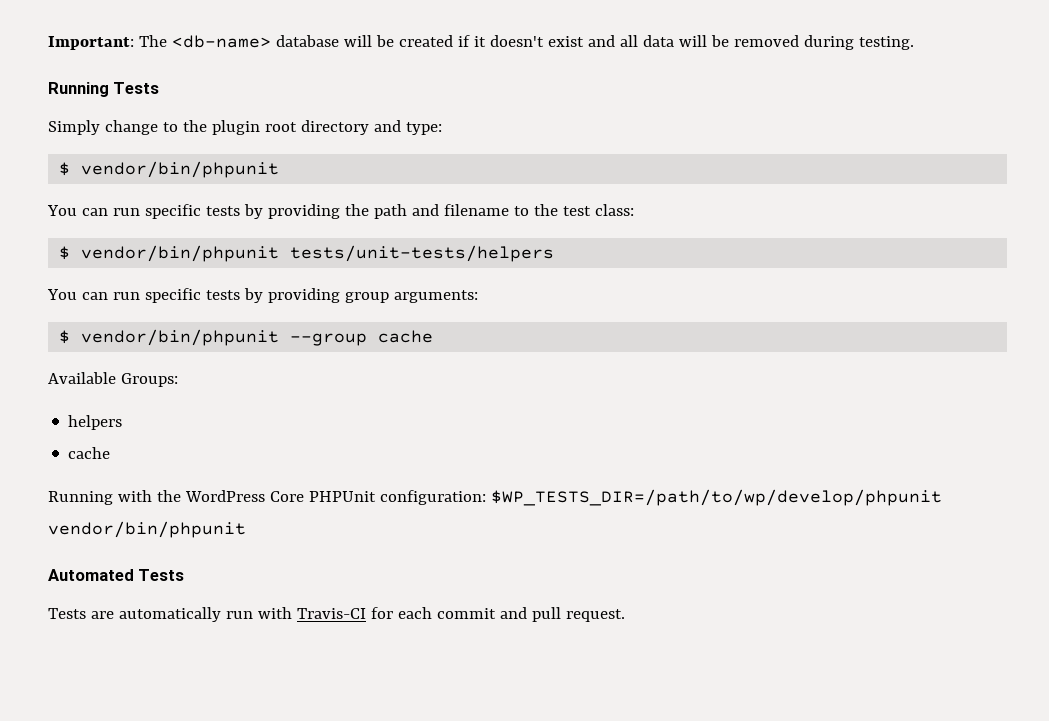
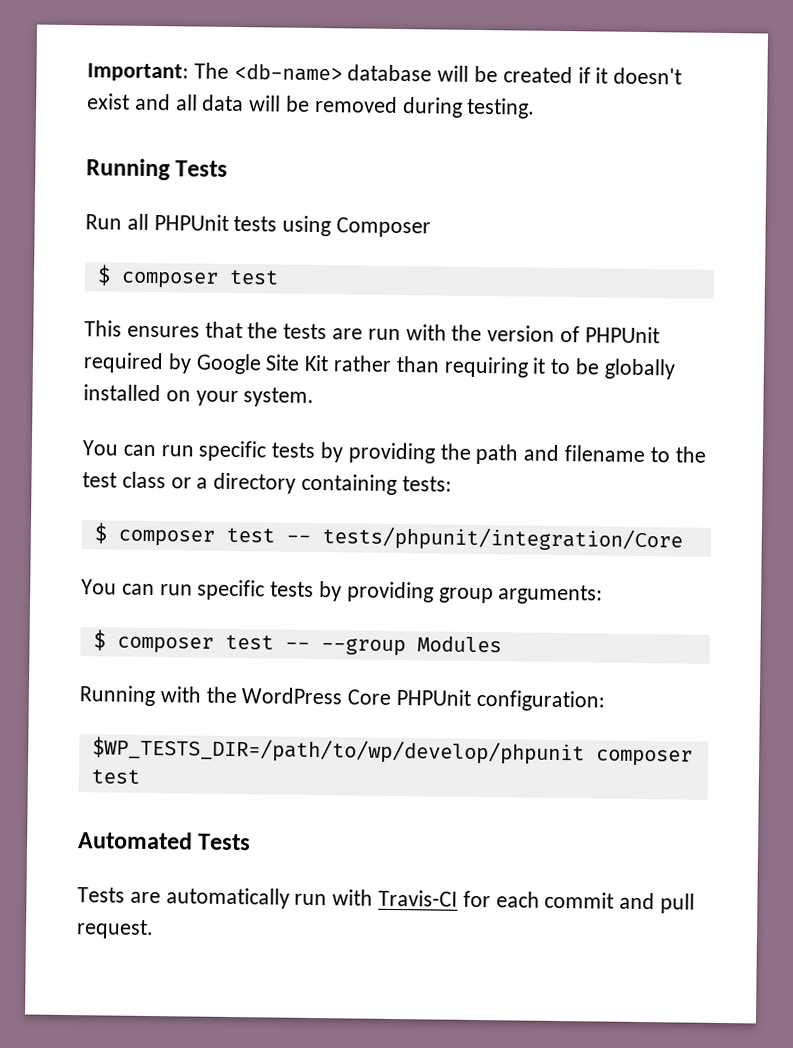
[48,120,442,135] [59,161,280,178] Simply change to the plugin root directory and type: // $ vendor/bin/phpunit -> [85,213,432,238] [96,264,279,289] [84,320,660,344] [83,352,676,380] [83,384,315,407] Run all PHPUnit tests using Composer // $ composer test // This ensures that the tests are run with the version of PHPUnit required by Google Site Kit rather than requiring it to be globally installed on your system.
[594,204,634,216] [59,245,555,262] class: // $ vendor/bin/phpunit tests/unit-tests/helpers -> [121,471,452,496] [93,522,683,553] class or a directory containing tests: // $ composer test -- tests/phpunit/integration/Core
[81,329,434,346] [48,372,178,387] [68,415,123,430] [68,447,111,459] vendor/bin/phpunit --group cache // Available Groups: // helpers // cache -> [116,634,502,657] composer test -- --group Modules
[490,489,942,506] [48,521,246,538] $WP_TESTS_DIR=/path/to/wp/develop/phpunit vendor/bin/phpunit -> [91,736,693,767] [90,769,140,784] // $WP_TESTS_DIR=/path/to/wp/develop/phpunit composer test

